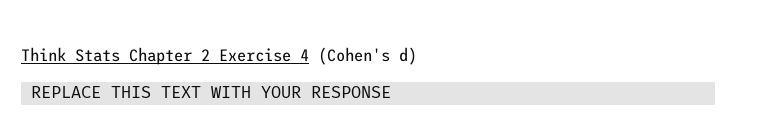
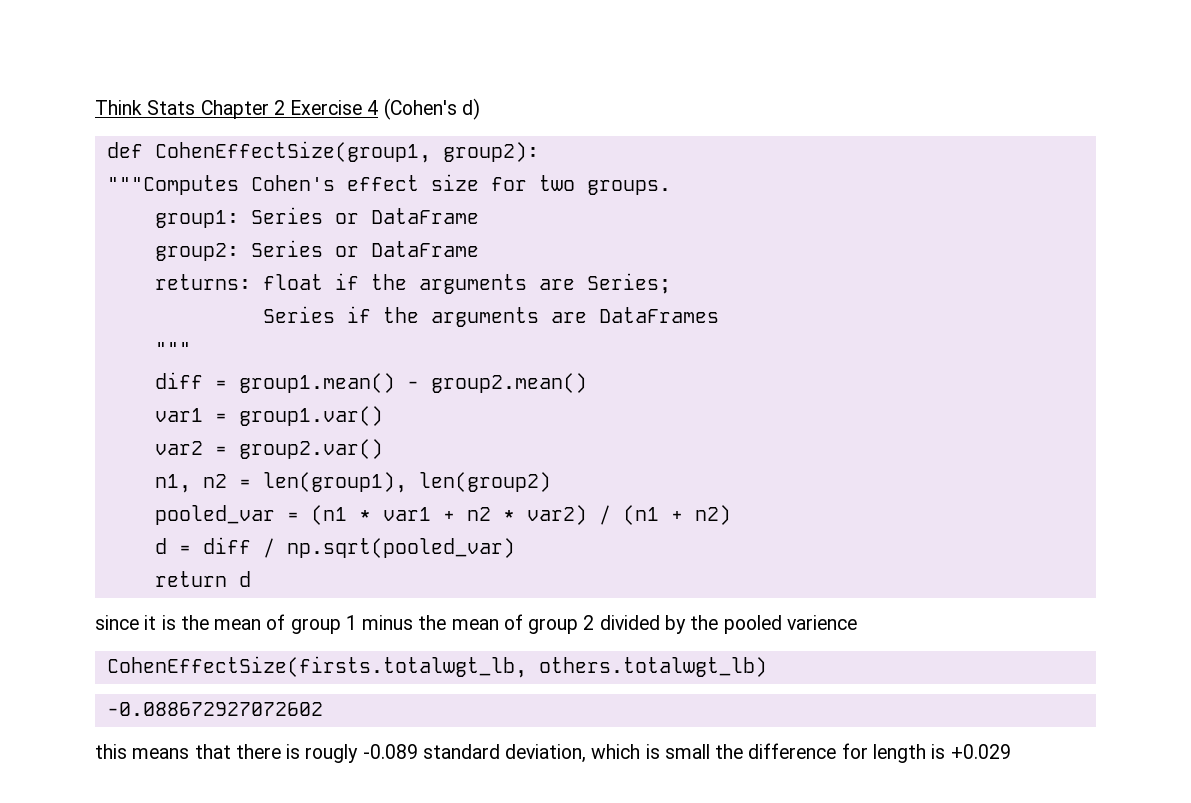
[30,86,391,98] REPLACE THIS TEXT WITH YOUR RESPONSE -> [106,141,539,163] [106,174,671,195] [154,207,479,228] [154,240,479,261] [154,273,671,294] [262,306,719,327] [154,342,191,356] [154,372,587,393] [154,406,383,426] [154,439,383,459] [154,472,551,493] [154,505,731,525] [154,537,515,558] [154,571,251,587] [95,614,857,634] [106,656,767,678] [106,702,323,716] [95,743,1011,763] def CohenEffectSize(group1, group2): // """Computes Cohen's effect size for two groups. // group1: Series or DataFrame // group2: Series or DataFrame // returns: float if the arguments are Series; // Series if the arguments are DataFrames // """ // diff = group1.mean() - group2.mean() // var1 = group1.var() // var2 = group2.var() // n1, n2 = len(group1), len(group2) // pooled_var = (n1 * var1 + n2 * var2) / (n1 + n2) // d = diff / np.sqrt(pooled_var) // return d // since it is the mean of group 1 minus the mean of group 2 divided by the pooled varience // CohenEffectSize(firsts.totalwgt_lb, others.totalwgt_lb) // -0.088672927072602 // this means that there is rougly -0.089 standard deviation, which is small the difference for length is +0.029

